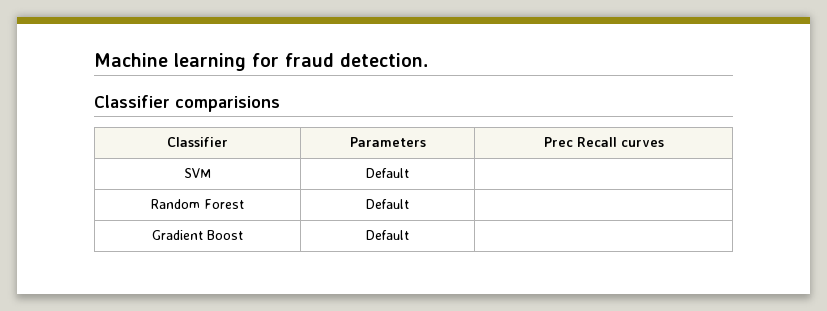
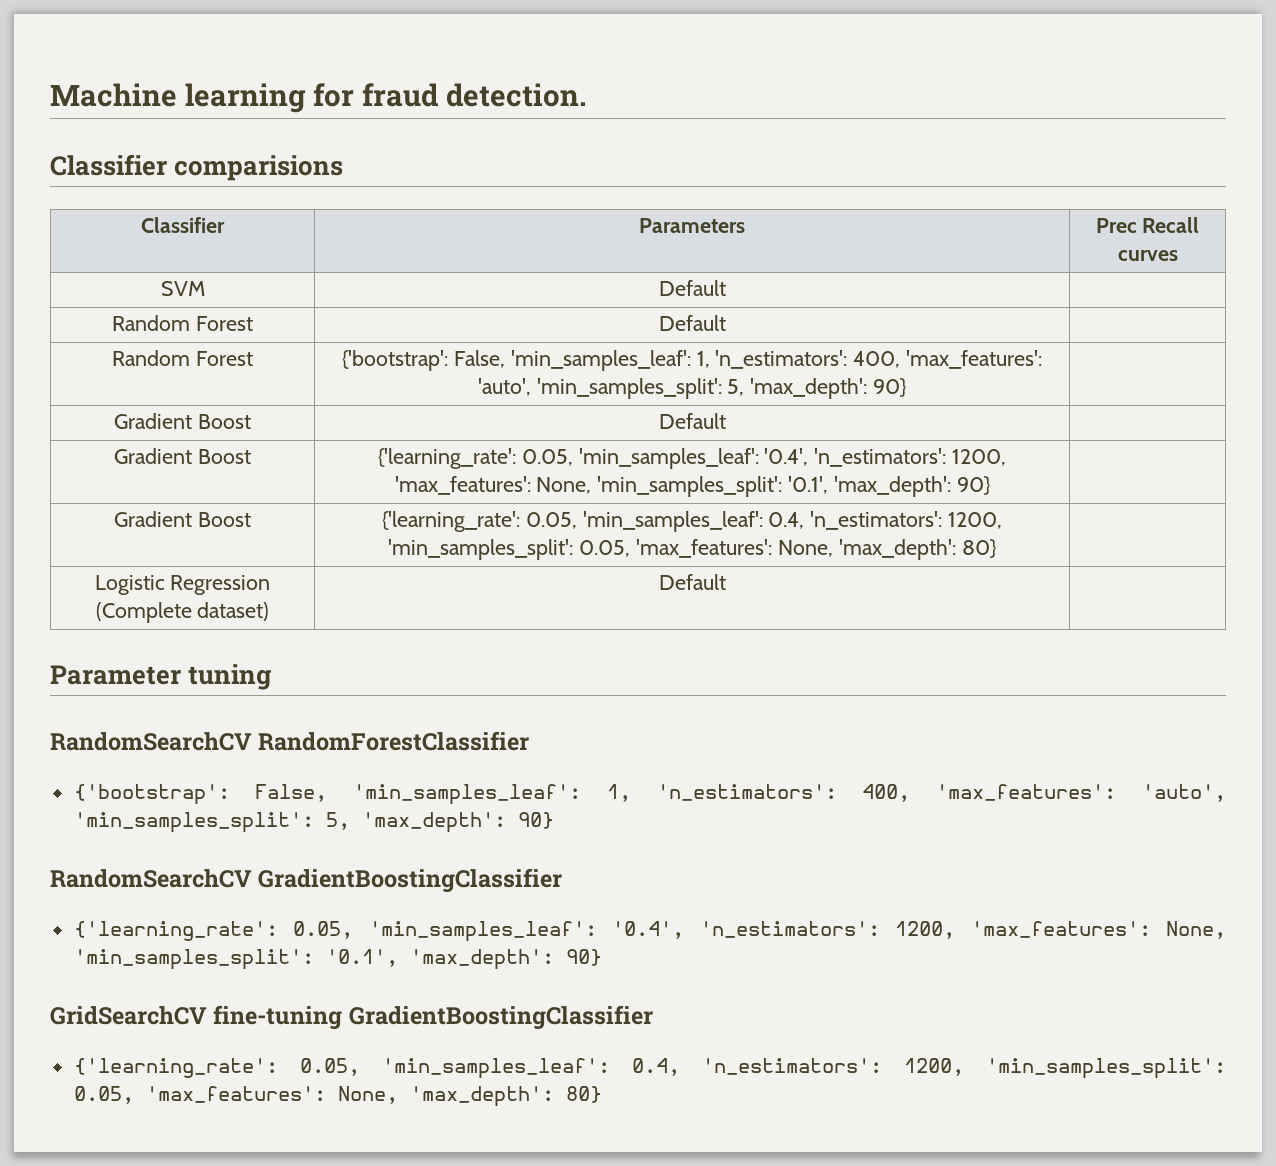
[152,230,243,240] [366,230,409,240] Gradient Boost | Default | -> [112,350,253,366] [342,350,1042,371] [477,378,908,399] [114,413,251,429] [658,413,726,429] [114,448,251,464] [378,448,1006,469] [394,476,991,497] [114,511,251,527] [381,511,1003,532] [388,539,997,560] [94,575,271,595] [95,602,270,623] [658,574,726,590] [50,664,273,690] [50,731,530,751] [73,784,1226,805] [73,812,554,833] [50,868,563,893] [73,921,1226,942] [73,949,602,970] [50,1005,653,1030] [73,1058,1226,1079] [73,1086,602,1107] Random Forest | {'bootstrap': False, 'min_samples_leaf': 1, 'n_estimators': 400, 'max_features': 'auto', 'min_samples_split': 5, 'max_depth': 90} | // Gradient Boost | Default | // Gradient Boost | {'learning_rate': 0.05, 'min_samples_leaf': '0.4', 'n_estimators': 1200, 'max_features': None, 'min_samples_split': '0.1', 'max_depth': 90} | // Gradient Boost | {'learning_rate': 0.05, 'min_samples_leaf': 0.4, 'n_estimators': 1200, 'min_samples_split': 0.05, 'max_features': None, 'max_depth': 80} | // Logistic Regression (Complete dataset) | Default | // Parameter tuning // RandomSearchCV RandomForestClassifier // {'bootstrap': False, 'min_samples_leaf': 1, 'n_estimators': 400, 'max_features': 'auto', 'min_samples_split': 5, 'max_depth': 90} // RandomSearchCV GradientBoostingClassifier // {'learning_rate': 0.05, 'min_samples_leaf': '0.4', 'n_estimators': 1200, 'max_features': None, 'min_samples_split': '0.1', 'max_depth': 90} // GridSearchCV fine-tuning GradientBoostingClassifier // {'learning_rate': 0.05, 'min_samples_leaf': 0.4, 'n_estimators': 1200, 'min_samples_split': 0.05, 'max_features': None, 'max_depth': 80}

